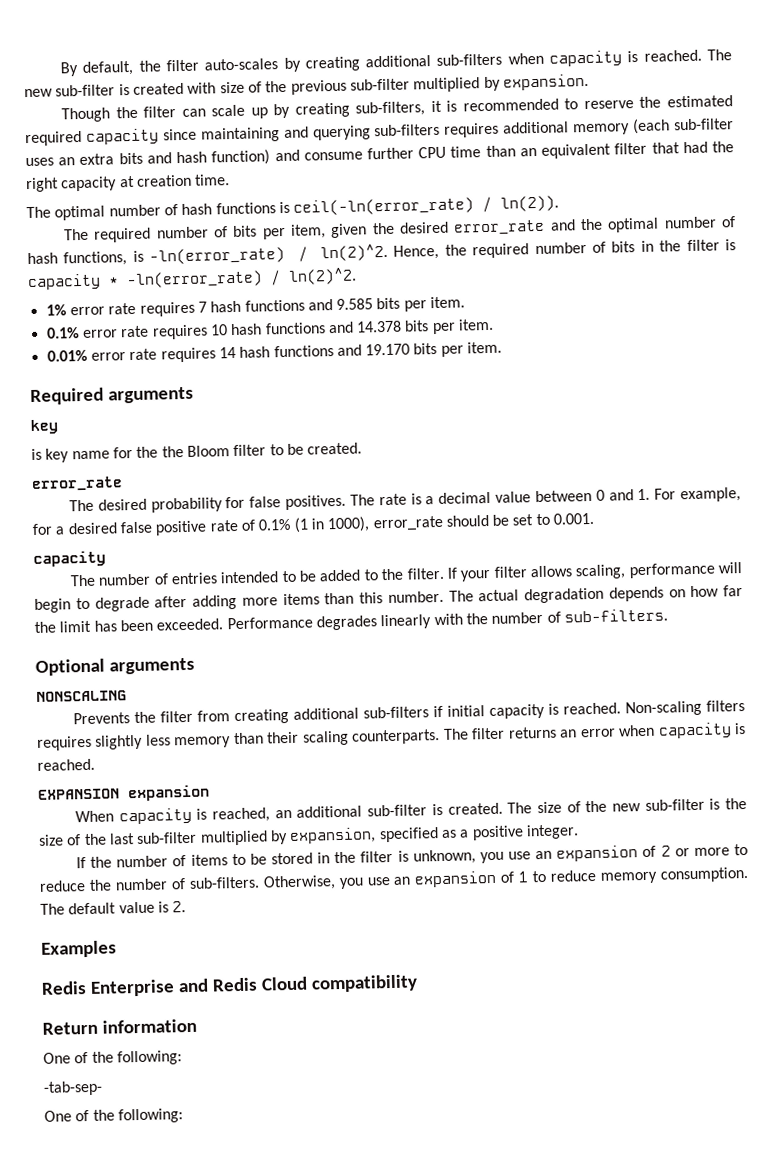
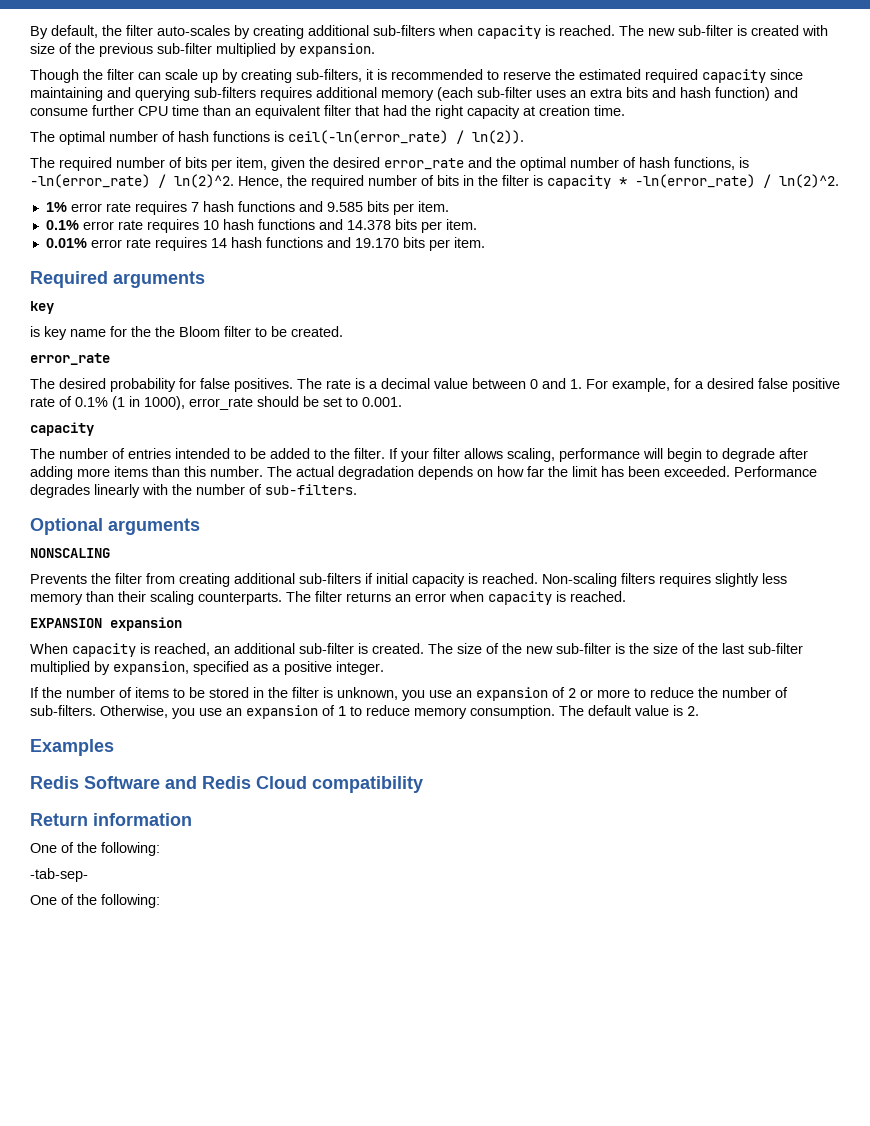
[89,979,175,997] Enterprise -> [84,776,160,789] Software

